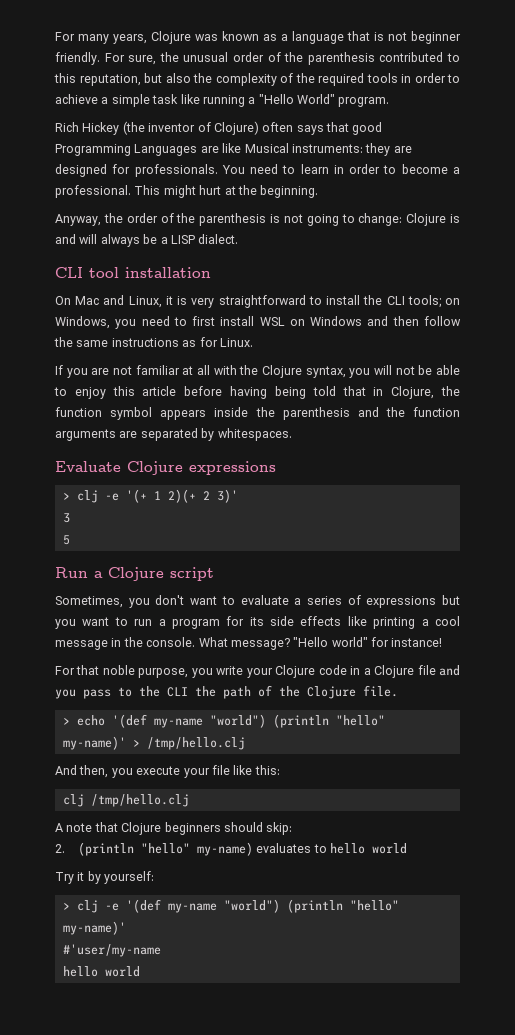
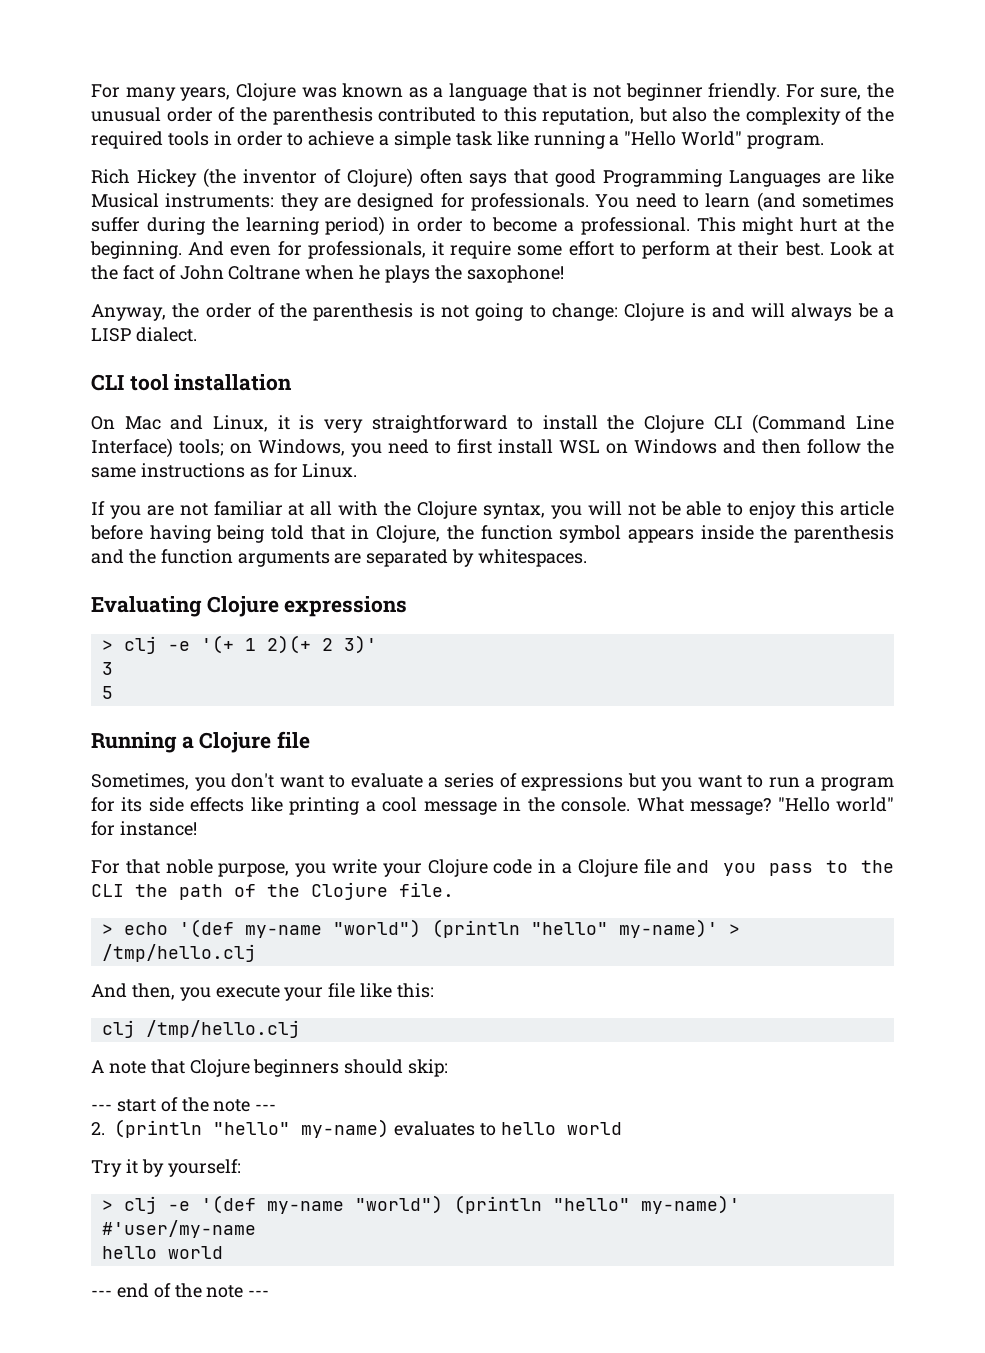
(329, 169) none -> [756,192,895,212] [91,216,386,236] (and sometimes suffer during the learning period)
(319, 191) none -> [188,241,895,259] [91,265,564,283] And even for professionals, it require some effort to perform at their best. Look at the fact of John Coltrane when he plays the saxophone!
[386,296,405,305] CLI -> [644,414,894,434] [91,438,173,458] Clojure CLI (Command Line Interface)
[55,461,121,472] Evaluate -> [91,596,202,617] Evaluating
[55,567,214,581] Run a Clojure script -> [91,731,311,753] Running a Clojure file
(293, 828) none -> [91,1097,277,1112] // --- start of the note ---
(140, 971) none -> [91,1283,270,1298] // --- end of the note ---

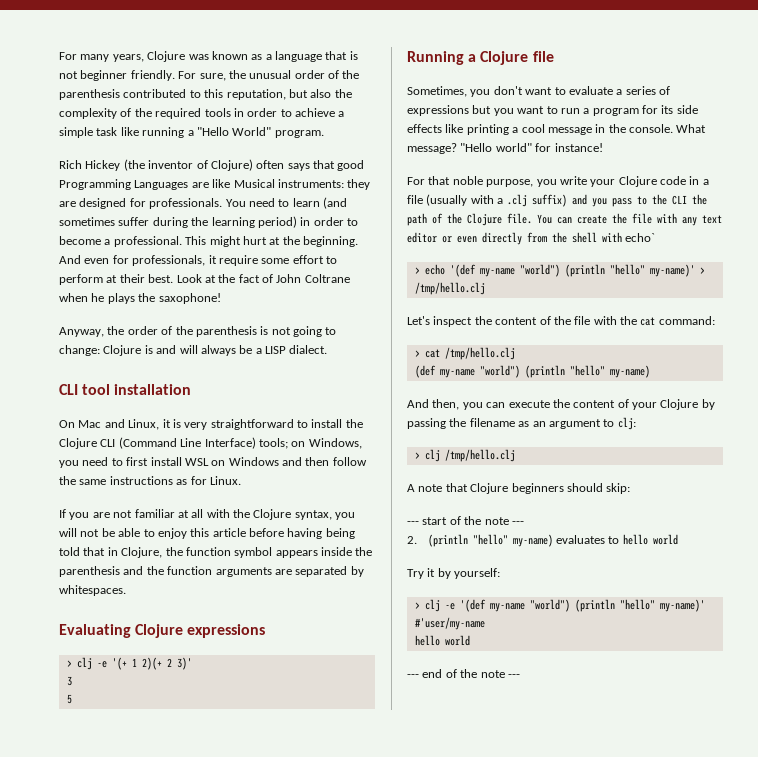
[577,859,671,877] Clojure file -> [407,194,567,207] file (usually with a .clj suffix)
(454, 889) none -> [537,213,722,226] [407,232,656,245] You can create the file with any text editor or even directly from the shell with echo`
[91,983,435,1001] And then, you execute your file like this: // -> [407,316,715,327] [414,347,515,360] [414,365,650,378] [407,399,715,410] [407,417,636,430] [414,452,420,459] Let's inspect the content of the file with the cat command: // > cat /tmp/hello.clj // (def my-name "world") (println "hello" my-name) // And then, you can execute the content of your Clojure by passing the filename as an argument to clj: // >

